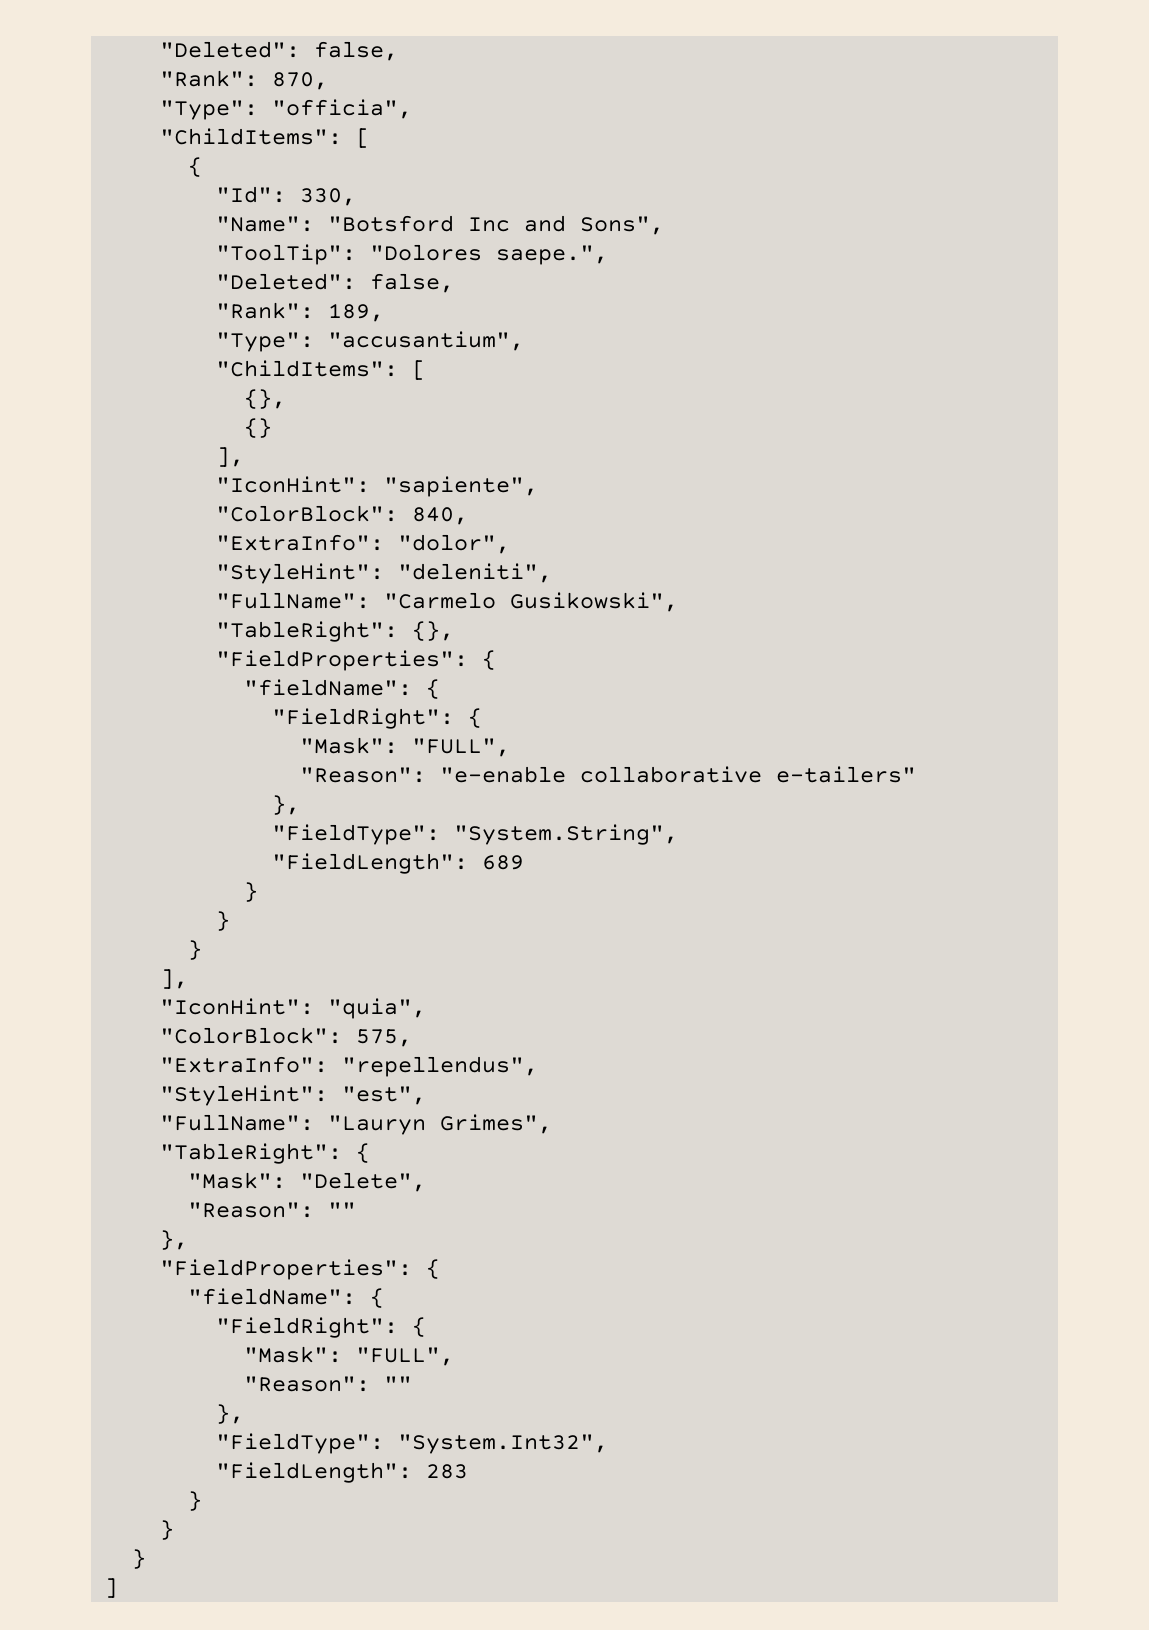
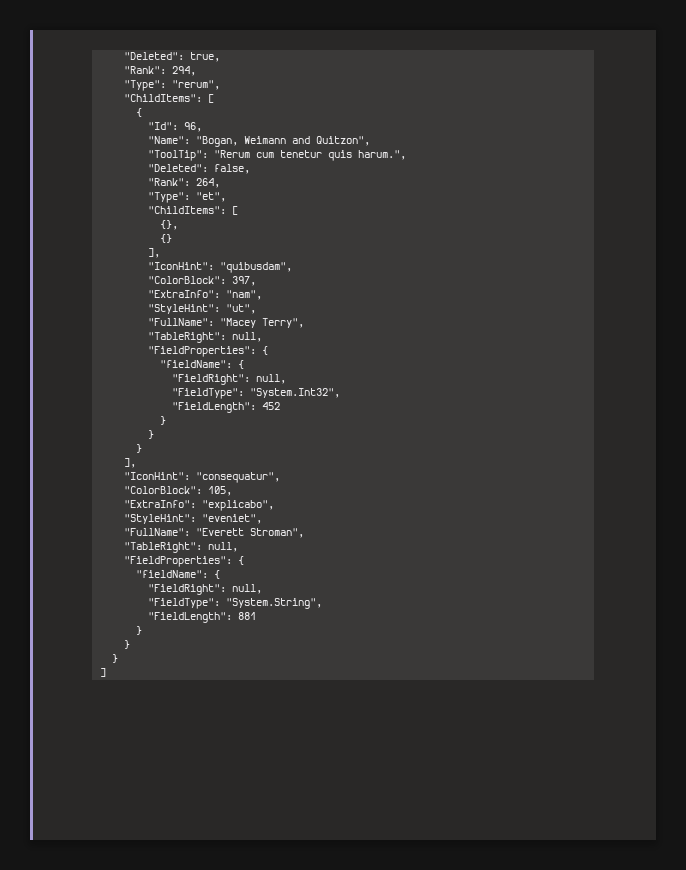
[159,41,398,61] [159,70,328,90] [159,99,412,120] "Deleted": false, // "Rank": 870, // "Type": "officia", -> [123,52,220,62] [123,66,196,76] [123,80,220,91] "Deleted": true, // "Rank": 294, // "Type": "rerum",
[299,188,356,206] 330, -> [183,122,202,132] 96,
[327,215,664,235] [215,244,608,265] [215,273,454,293] [215,302,384,322] [215,331,524,352] "Botsford Inc and Sons", // "ToolTip": "Dolores saepe.", // "Deleted": false, // "Rank": 189, // "Type": "accusantium", -> [195,136,370,147] [147,150,406,161] [147,164,250,174] [147,178,220,188] [147,192,226,203] "Bogan, Weimann and Quitzon", // "ToolTip": "Rerum cum tenetur quis harum.", // "Deleted": false, // "Rank": 264, // "Type": "et",
[383,476,538,497] [215,505,468,525] [215,534,510,554] [215,563,552,584] [215,592,678,612] [215,621,454,642] [215,650,496,671] [243,679,440,699] [271,708,482,729] [299,737,510,757] [299,766,916,783] [271,795,300,815] [271,824,678,845] [271,853,524,874] "sapiente", // "ColorBlock": 840, // "ExtraInfo": "dolor", // "StyleHint": "deleniti", // "FullName": "Carmelo Gusikowski", // "TableRight": {}, // "FieldProperties": { // "fieldName": { // "FieldRight": { // "Mask": "FULL", // "Reason": "e-enable collaborative e-tailers" // }, // "FieldType": "System.String", // "FieldLength": 689 -> [219,262,292,273] [147,276,256,286] [147,290,262,300] [147,304,256,314] [147,318,304,328] [147,332,262,343] [147,346,268,357] [159,360,244,369] [171,374,286,385] [171,388,340,399] [171,402,280,413] "quibusdam", // "ColorBlock": 397, // "ExtraInfo": "nam", // "StyleHint": "ut", // "FullName": "Macey Terry", // "TableRight": null, // "FieldProperties": { // "fieldName": { // "FieldRight": null, // "FieldType": "System.Int32", // "FieldLength": 452
[327,998,426,1019] [159,1027,412,1047] [159,1056,538,1077] [159,1085,426,1106] [159,1114,552,1135] [159,1143,370,1164] [187,1172,426,1192] [187,1202,356,1218] [159,1230,188,1250] [159,1259,440,1280] [187,1288,384,1308] [215,1317,426,1338] [243,1346,454,1366] [243,1376,412,1392] [215,1404,244,1424] [215,1433,608,1454] [215,1462,468,1483] "quia", // "ColorBlock": 575, // "ExtraInfo": "repellendus", // "StyleHint": "est", // "FullName": "Lauryn Grimes", // "TableRight": { // "Mask": "Delete", // "Reason": "" // }, // "FieldProperties": { // "fieldName": { // "FieldRight": { // "Mask": "FULL", // "Reason": "" // }, // "FieldType": "System.Int32", // "FieldLength": 283 -> [195,472,280,483] [123,486,232,496] [123,500,274,511] [123,514,262,524] [123,528,304,538] [123,542,238,553] [123,556,244,567] [135,570,220,579] [147,584,262,595] [147,598,322,609] [147,612,256,623] "consequatur", // "ColorBlock": 105, // "ExtraInfo": "explicabo", // "StyleHint": "eveniet", // "FullName": "Everett Stroman", // "TableRight": null, // "FieldProperties": { // "fieldName": { // "FieldRight": null, // "FieldType": "System.String", // "FieldLength": 881

